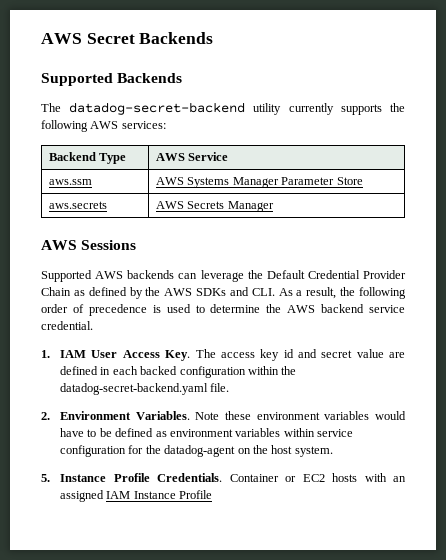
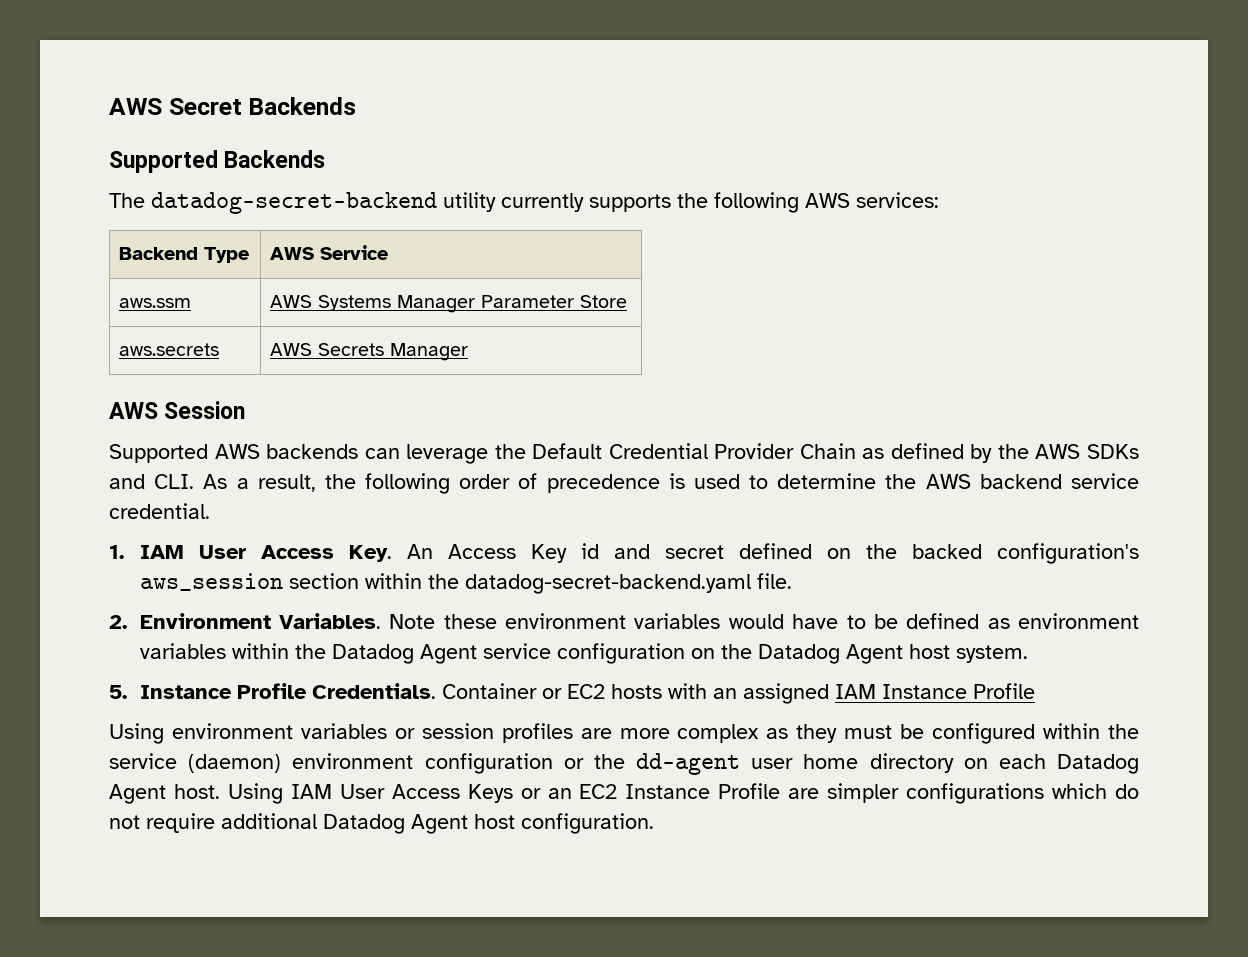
[81,240,137,250] Sessions -> [164,401,246,419] Session
[195,349,406,361] [60,366,246,378] The access key id and secret value are defined in each backed configuration -> [406,543,1139,564] [139,573,359,591] An Access Key id and secret defined on the backed configuration's aws_session section
[317,429,354,437] [60,445,268,457] service configuration for the datadog-agent on the -> [294,643,903,664] the Datadog Agent service configuration on the Datadog Agent
(213, 494) none -> [109,723,1139,744] [109,753,1139,775] [109,783,1139,804] [109,813,654,834] // Using environment variables or session profiles are more complex as they must be configured within the service (daemon) environment configuration or the dd-agent user home directory on each Datadog Agent host. Using IAM User Access Keys or an EC2 Instance Profile are simpler configurations which do not require additional Datadog Agent host configuration.

